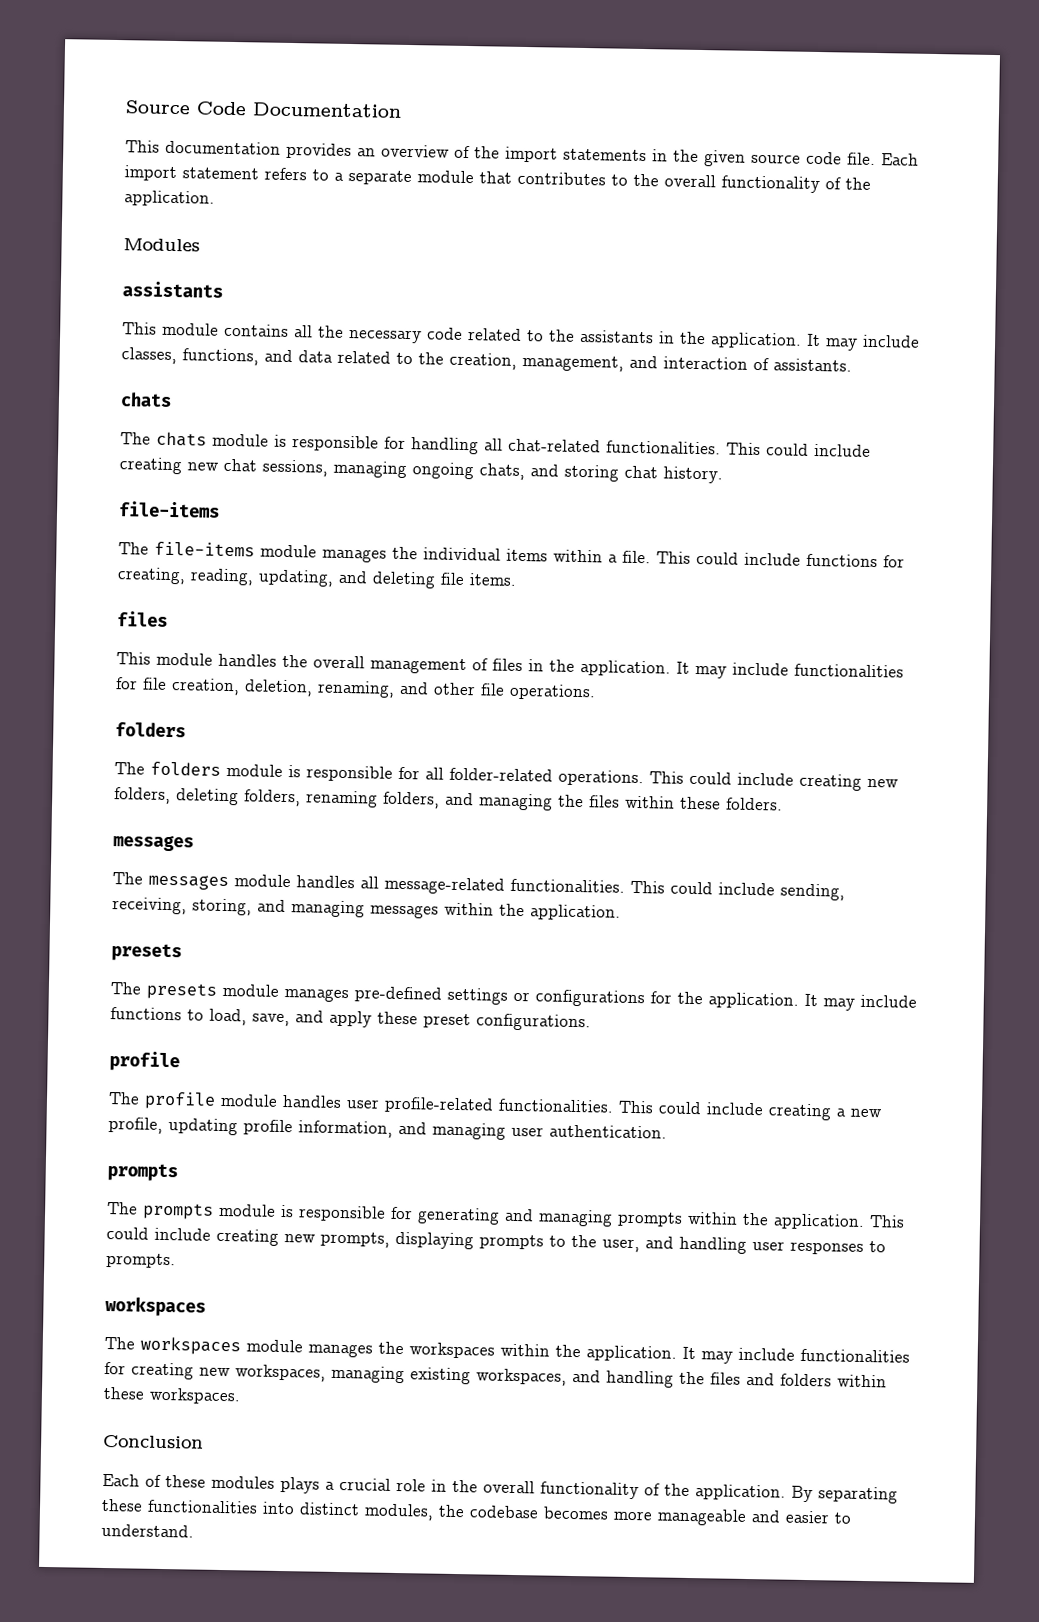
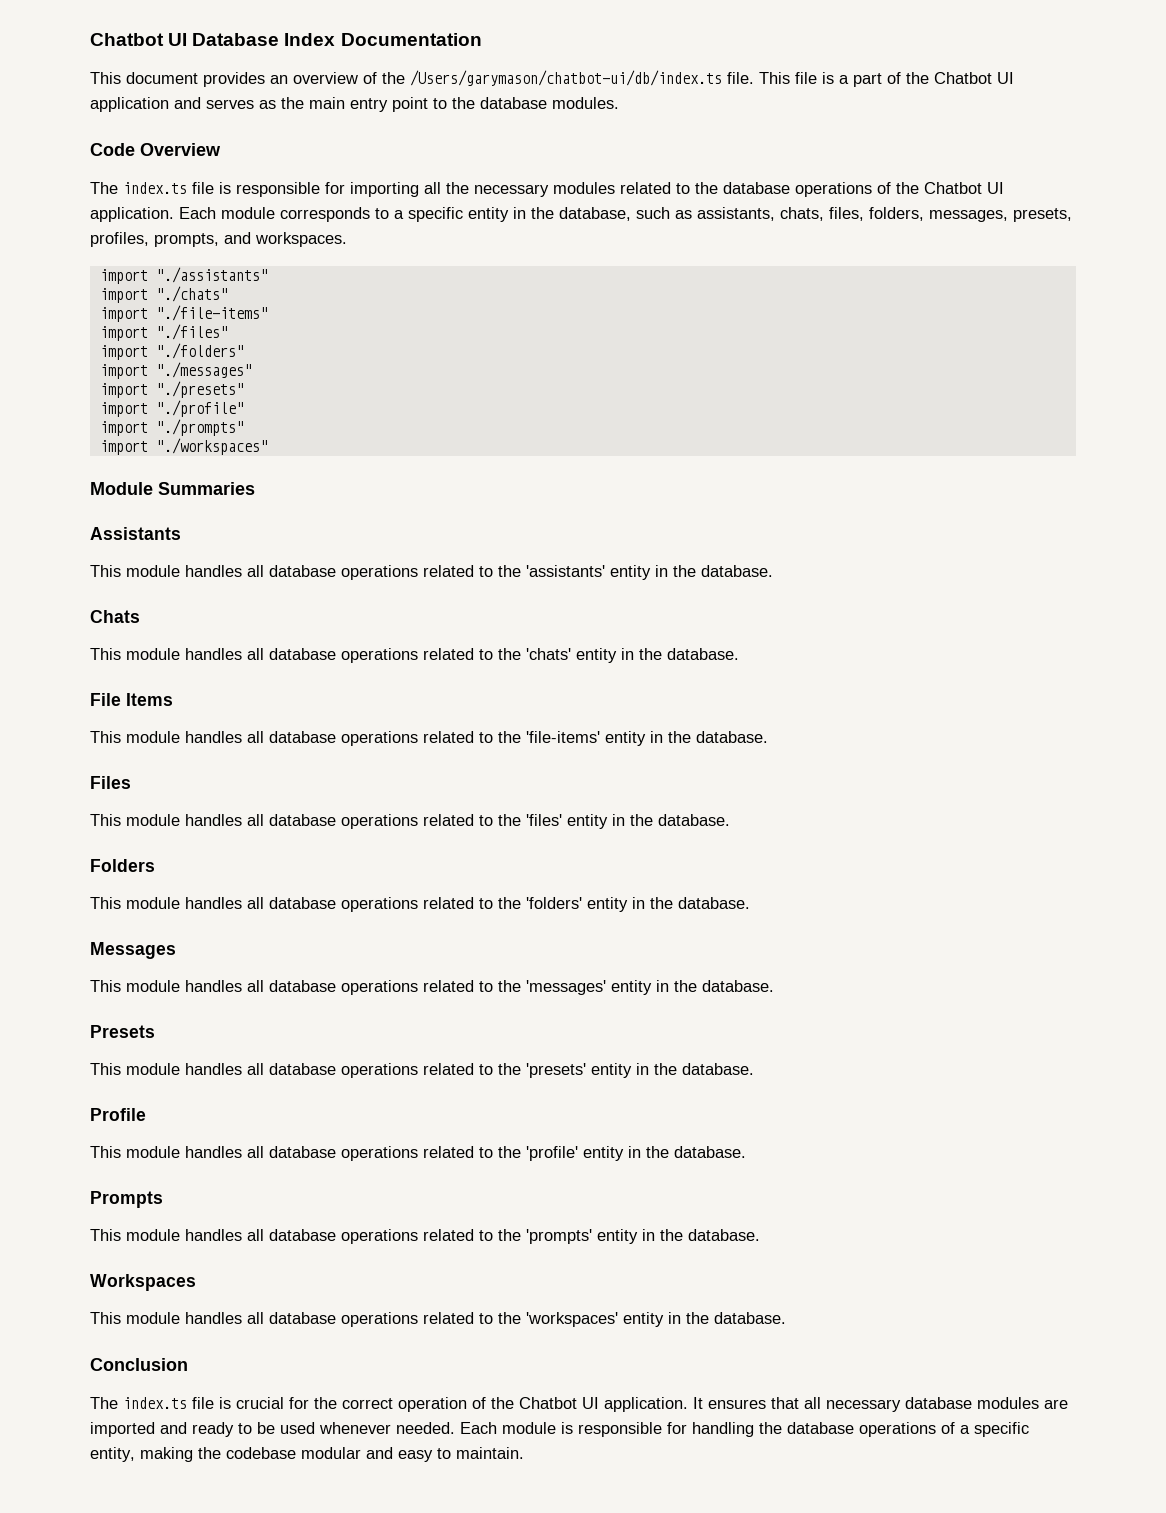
[125,100,247,116] Source Code -> [90,33,336,46] Chatbot UI Database Index
[165,140,281,155] documentation -> [126,72,198,84] document
[505,146,919,167] [124,165,871,194] [124,190,215,207] [123,238,200,252] [122,281,223,298] [122,322,920,351] [121,347,852,372] [120,392,172,407] [120,431,207,447] import statements in the given source code file. Each import statement refers to a separate module that contributes to the overall functionality of the application. // Modules // assistants // This module contains all the necessary code related to the assistants in the application. It may include classes, functions, and data related to the creation, management, and interaction of assistants. // chats // The chats -> [410,70,1014,87] [90,97,619,112] [90,143,221,156] [90,182,1004,197] [90,207,1072,222] [90,232,347,247] [99,267,268,284] [99,286,228,303] [99,305,268,322] [99,324,228,341] [99,343,244,360] [99,362,252,379] [99,381,244,398] [99,400,244,417] [99,419,244,436] [99,438,268,455] [90,482,255,495] [90,527,181,540] [90,565,773,580] [90,610,140,623] [90,648,739,663] [90,693,173,706] [90,731,768,746] [90,776,131,789] [90,814,730,829] [90,859,155,872] [90,897,750,912] [90,942,176,959] [90,980,774,995] [90,1025,155,1038] [90,1063,754,1078] [90,1108,146,1121] [90,1146,746,1161] [90,1191,163,1208] [90,1229,760,1244] [90,1274,196,1291] [90,1312,786,1327] [90,1358,188,1371] [90,1397,1068,1412] [90,1422,497,1437] /Users/garymason/chatbot-ui/db/index.ts file. This file is a part of the Chatbot UI application and serves as the main entry point to the database modules. // Code Overview // The index.ts file is responsible for importing all the necessary modules related to the database operations of the Chatbot UI application. Each module corresponds to a specific entity in the database, such as assistants, chats, files, folders, messages, presets, profiles, prompts, and workspaces. // import "./assistants" // import "./chats" // import "./file-items" // import "./files" // import "./folders" // import "./messages" // import "./presets" // import "./profile" // import "./prompts" // import "./workspaces" // Module Summaries // Assistants // This module handles all database operations related to the 'assistants' entity in the database. // Chats // This module handles all database operations related to the 'chats' entity in the database. // File Items // This module handles all database operations related to the 'file-items' entity in the database. // Files // This module handles all database operations related to the 'files' entity in the database. // Folders // This module handles all database operations related to the 'folders' entity in the database. // Messages // This module handles all database operations related to the 'messages' entity in the database. // Presets // This module handles all database operations related to the 'presets' entity in the database. // Profile // This module handles all database operations related to the 'profile' entity in the database. // Prompts // This module handles all database operations related to the 'prompts' entity in the database. // Workspaces // This module handles all database operations related to the 'workspaces' entity in the database. // Conclusion // The index.ts file is crucial for the correct operation of the Chatbot UI application. It ensures that all necessary database modules are imported and ready to be used whenever needed. Each
[484,438,871,457] [119,457,723,484] [118,501,220,518] [118,541,905,568] [117,567,517,589] [117,611,168,627] [116,652,904,679] [116,677,596,701] [115,722,186,738] [114,761,899,791] [114,787,783,811] [113,834,194,852] [112,872,845,901] [112,897,621,921] [111,943,182,962] [110,982,917,1011] [110,1007,591,1032] [109,1051,180,1072] [108,1091,882,1121] [108,1117,667,1140] [107,1163,178,1182] [107,1202,905,1230] [106,1227,886,1255] [106,1252,176,1269] [105,1295,206,1317] [104,1336,910,1364] [104,1361,887,1388] [103,1386,241,1405] [103,1434,204,1449] [102,1473,898,1504] [101,1498,852,1526] [101,1523,194,1538] all chat-related functionalities. This could include creating new chat sessions, managing ongoing chats, and storing chat history. // file-items // The file-items module manages the individual items within a file. This could include functions for creating, reading, updating, and deleting file items. // files // This module handles the overall management of files in the application. It may include functionalities for file creation, deletion, renaming, and other file operations. // folders // The folders module is responsible for all folder-related operations. This could include creating new folders, deleting folders, renaming folders, and managing the files within these folders. // messages // The messages module handles all message-related functionalities. This could include sending, receiving, storing, and managing messages within the application. // presets // The presets module manages pre-defined settings or configurations for the application. It may include functions to load, save, and apply these preset configurations. // profile // The profile module handles user profile-related functionalities. This could include creating a new profile, updating profile information, and managing user authentication. // prompts // The prompts module is responsible for generating and managing prompts within the application. This could include creating new prompts, displaying prompts to the user, and handling user responses to prompts. // workspaces // The workspaces module manages the workspaces within the application. It may include functionalities for creating new workspaces, managing existing workspaces, and handling the files and folders within these workspaces. // Conclusion // Each of these modules plays a crucial role in the overall functionality of the application. By separating these functionalities into distinct modules, the codebase becomes more manageable and easier to understand. -> [759,1422,1029,1437] [90,1447,524,1462] the database operations of a specific entity, making the codebase modular and easy to maintain.

